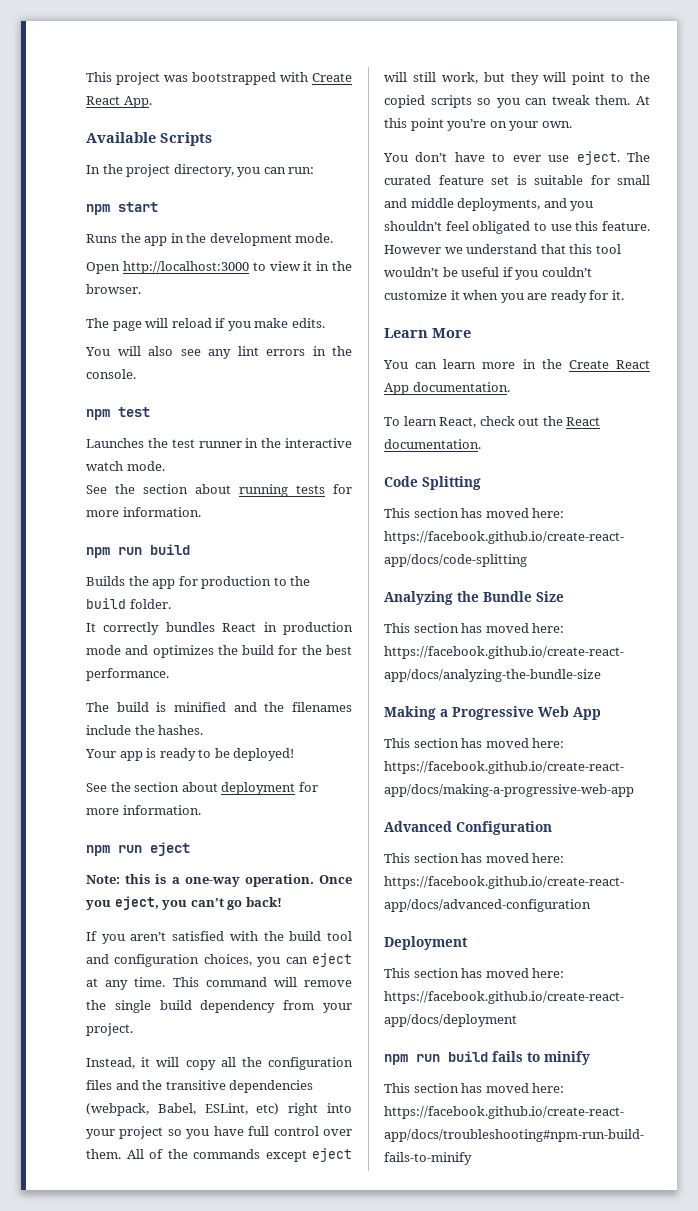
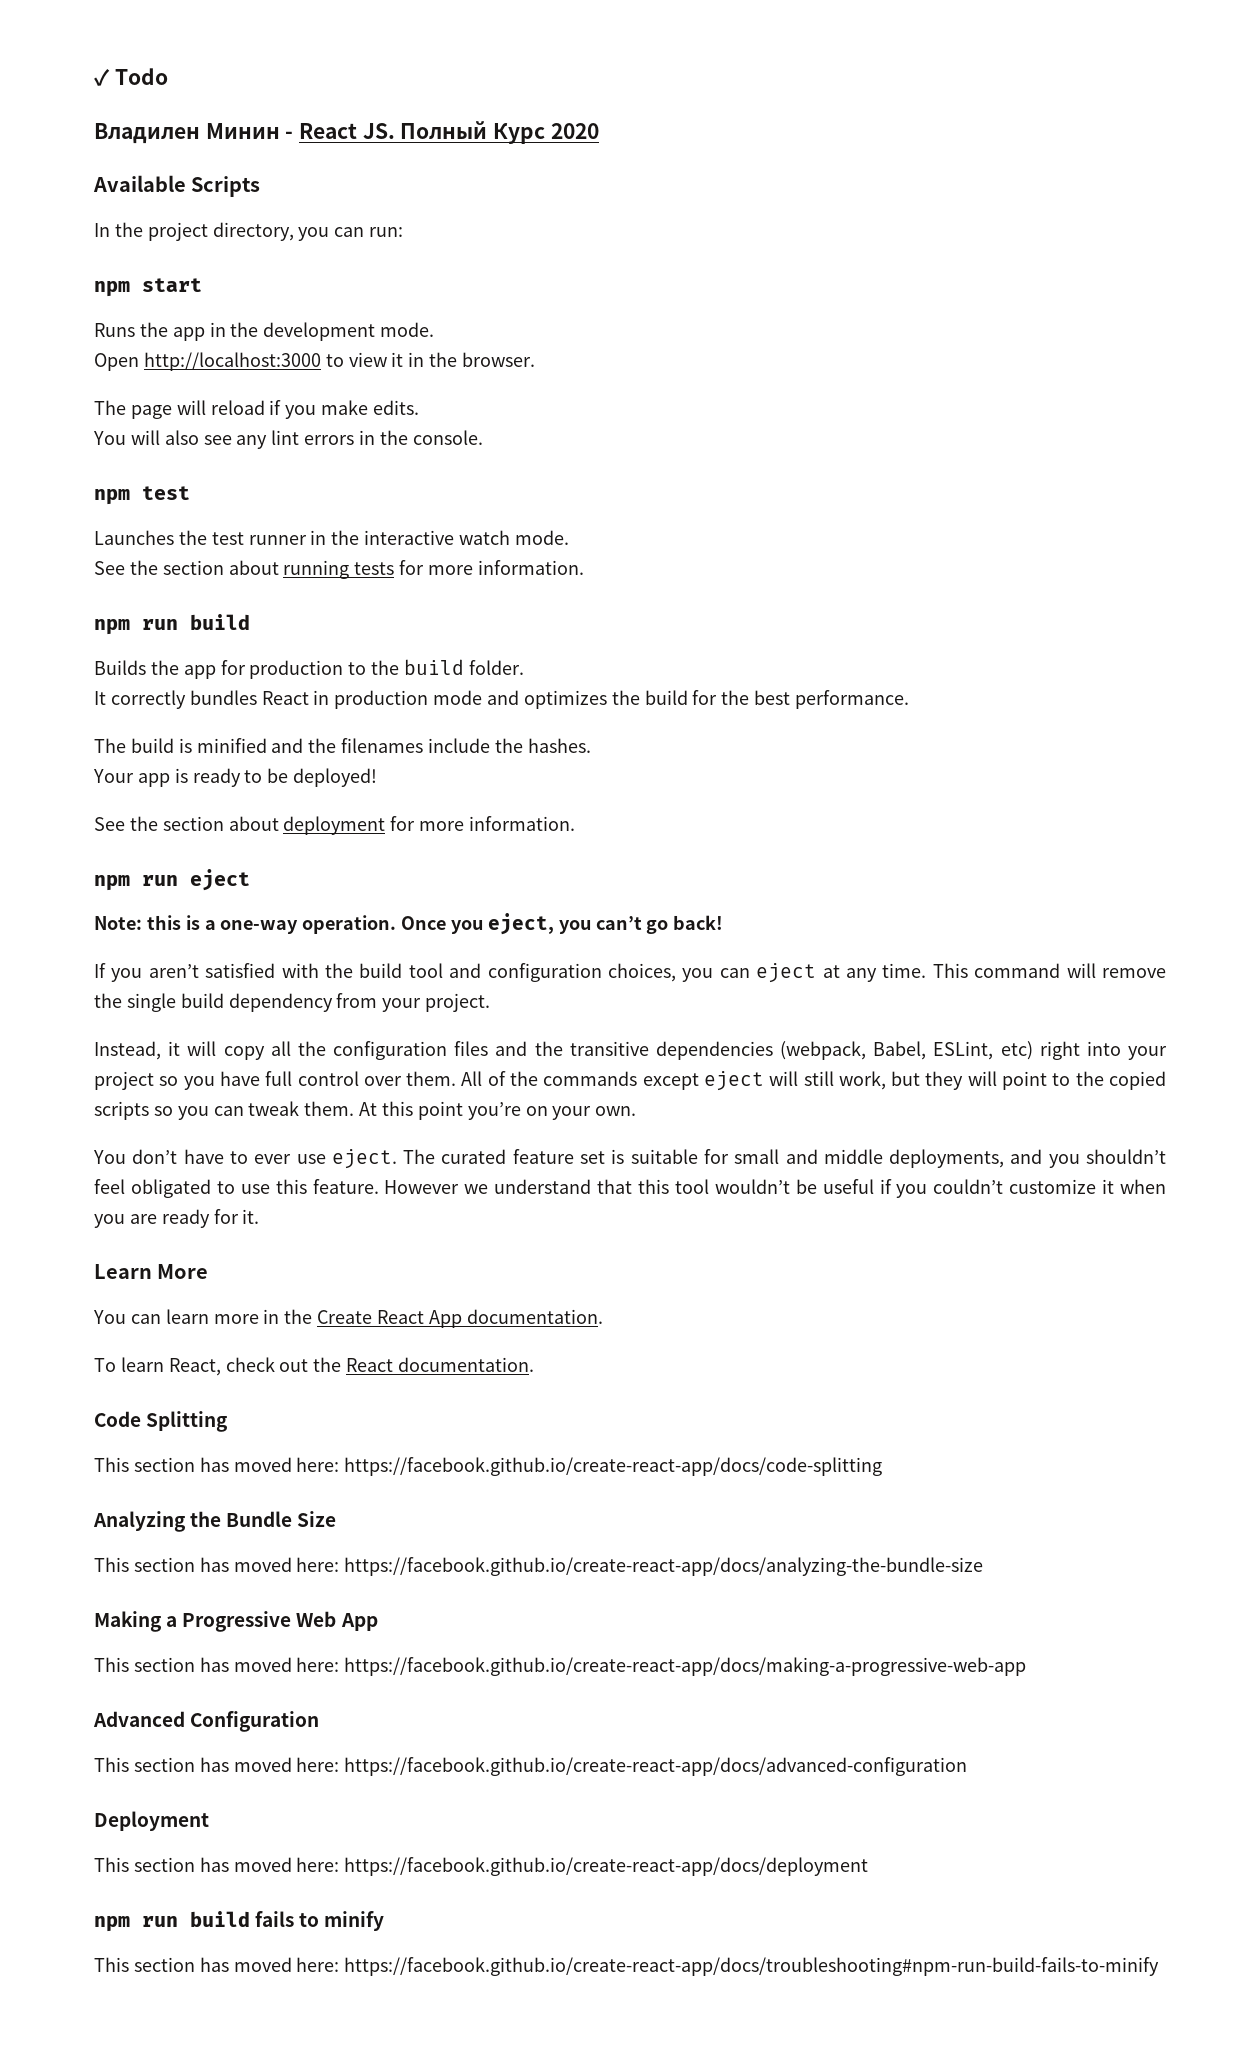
[86,72,352,85] [86,96,152,108] This project was bootstrapped with Create React App. -> [94,68,168,86] [94,121,599,144] ✓ Todo // Владилен Минин - React JS. Полный Курс 2020

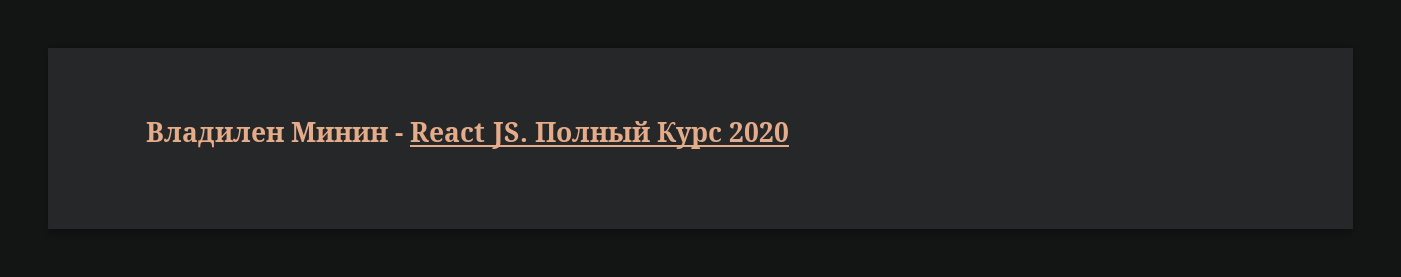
[94,68,168,86] ✓ Todo // -> (146, 135) none
[93,175,261,197] [94,222,404,241] [94,278,202,297] [94,322,435,341] [94,352,536,371] [94,400,420,419] [93,430,483,449] [94,486,190,505] [94,530,569,545] [94,560,584,579] [94,614,250,635] [94,659,524,679] [94,690,910,709] [94,738,591,753] [93,768,378,787] [94,816,576,835] [94,869,250,891] [94,913,724,935] [94,963,1166,983] [94,993,491,1012] [94,1041,1167,1060] [94,1071,1167,1091] [94,1101,637,1120] [93,1149,1166,1169] [94,1179,1166,1198] [94,1209,260,1228] [94,1264,209,1279] [93,1309,603,1328] [94,1357,535,1376] [94,1411,229,1432] [94,1457,883,1476] [93,1511,337,1532] [94,1557,984,1576] [94,1611,378,1632] [94,1657,1027,1676] [93,1711,320,1732] [94,1757,968,1776] [94,1811,209,1831] [94,1857,869,1876] [94,1911,385,1932] [94,1957,1160,1976] // Available Scripts // In the project directory, you can run: // npm start // Runs the app in the development mode. // Open http://localhost:3000 to view it in the browser. // The page will reload if you make edits. // You will also see any lint errors in the console. // npm test // Launches the test runner in the interactive watch mode. // See the section about running tests for more information. // npm run build // Builds the app for production to the build folder. // It correctly bundles React in production mode and optimizes the build for the best performance. // The build is minified and the filenames include the hashes. // Your app is ready to be deployed! // See the section about deployment for more information. // npm run eject // Note: this is a one-way operation. Once you eject, you can’t go back! // If you aren’t satisfied with the build tool and configuration choices, you can eject at any time. This command will remove the single build dependency from your project. // Instead, it will copy all the configuration files and the transitive dependencies (webpack, Babel, ESLint, etc) right into your project so you have full control over them. All of the commands except eject will still work, but they will point to the copied scripts so you can tweak them. At this point you’re on your own. // You don’t have to ever use eject. The curated feature set is suitable for small and middle deployments, and you shouldn’t feel obligated to use this feature. However we understand that this tool wouldn’t be useful if you couldn’t customize it when you are ready for it. // Learn More // You can learn more in the Create React App documentation. // To learn React, check out the React documentation. // Code Splitting // This section has moved here: https://facebook.github.io/create-react-app/docs/code-splitting // Analyzing the Bundle Size // This section has moved here: https://facebook.github.io/create-react-app/docs/analyzing-the-bundle-size // Making a Progressive Web App // This section has moved here: https://facebook.github.io/create-react-app/docs/making-a-progressive-web-app // Advanced Configuration // This section has moved here: https://facebook.github.io/create-react-app/docs/advanced-configuration // Deployment // This section has moved here: https://facebook.github.io/create-react-app/docs/deployment // npm run build fails to minify // This section has moved here: https://facebook.github.io/create-react-app/docs/troubleshooting#npm-run-build-fails-to-minify -> (790, 132) none

